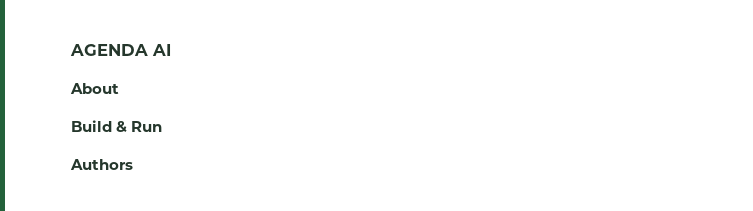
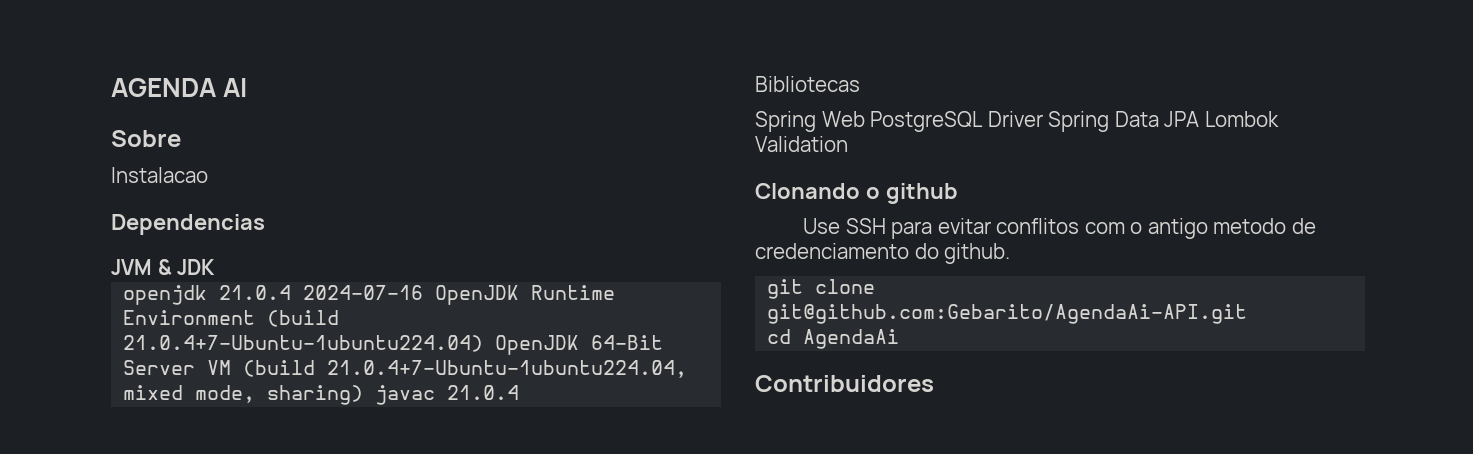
[70,83,119,94] [71,120,163,132] [70,159,133,170] About // Build & Run // Authors -> [111,130,181,147] [111,167,208,183] [111,214,265,235] [111,259,216,275] [123,285,616,305] [123,310,340,327] [123,335,664,355] [123,360,688,378] [123,385,520,405] [755,76,860,92] [755,111,1279,132] [755,136,848,152] [755,183,958,204] [803,218,1316,239] [755,243,1011,264] [767,279,876,299] [767,304,1248,324] [767,329,900,349] [755,375,934,392] Sobre // Instalacao // Dependencias // JVM & JDK // openjdk 21.0.4 2024-07-16 OpenJDK Runtime Environment (build 21.0.4+7-Ubuntu-1ubuntu224.04) OpenJDK 64-Bit Server VM (build 21.0.4+7-Ubuntu-1ubuntu224.04, mixed mode, sharing) javac 21.0.4 // Bibliotecas // Spring Web PostgreSQL Driver Spring Data JPA Lombok Validation // Clonando o github // Use SSH para evitar conflitos com o antigo metodo de credenciamento do github. // git clone git@github.com:Gebarito/AgendaAi-API.git // cd AgendaAi // Contribuidores

